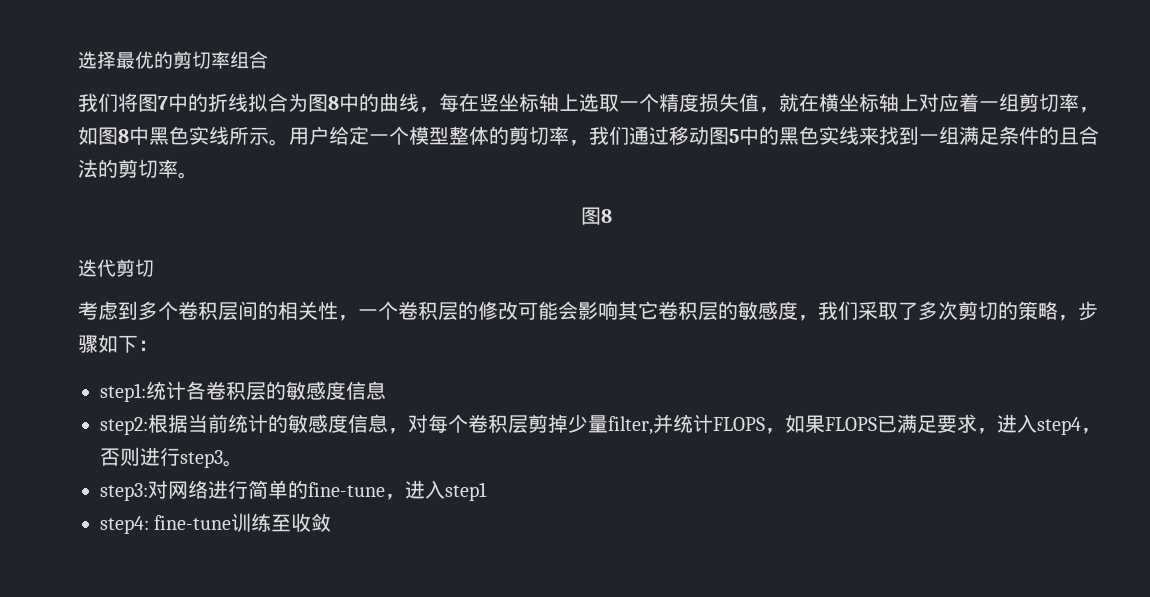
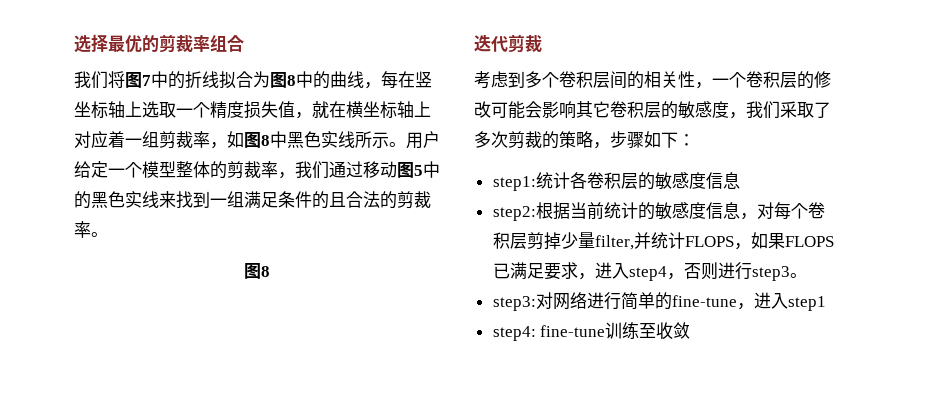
[192,51,211,69] 切 -> [176,35,193,53] 裁
[1039,93,1059,112] 切 -> [176,131,193,148] 裁
[529,126,549,145] 切 -> [244,161,261,178] 裁
[138,159,158,178] 切 -> [414,191,431,208] 裁
[135,259,154,277] 切 -> [525,35,542,53] 裁
[978,301,998,320] 切 -> [525,131,542,148] 裁

